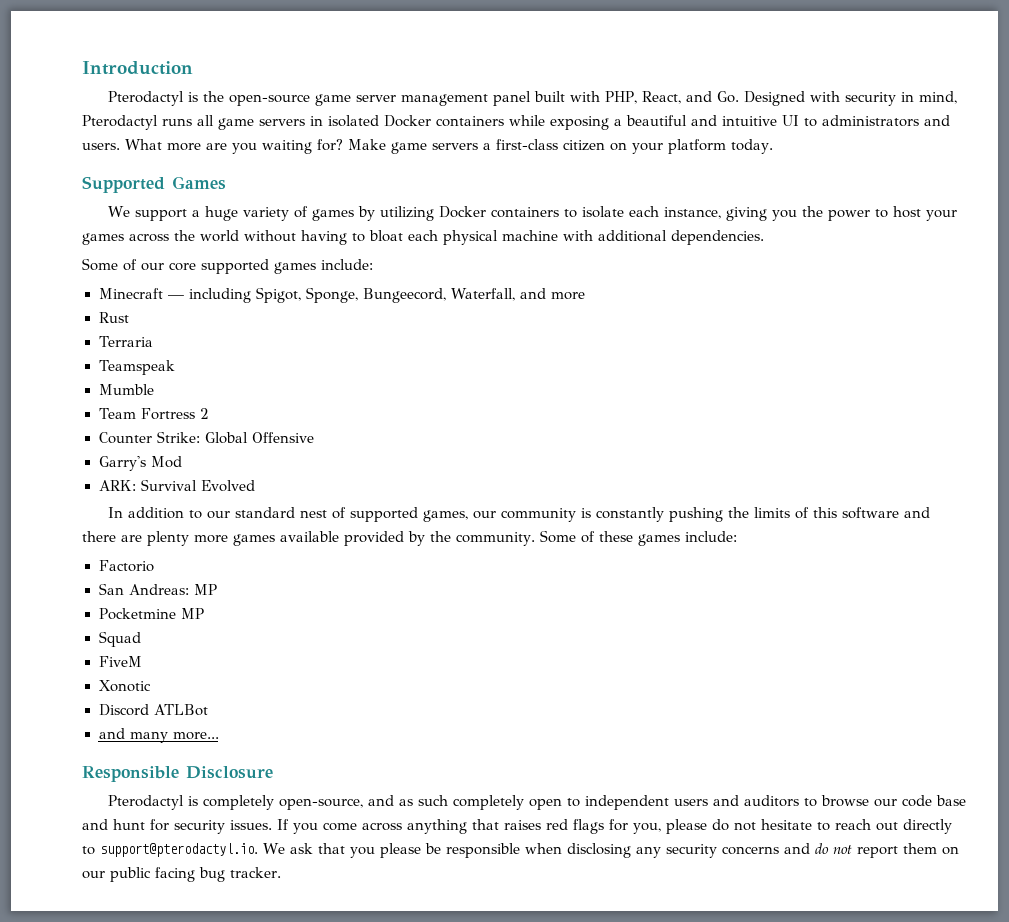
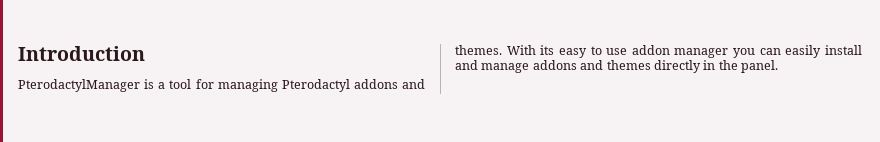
[107,91,957,106] [82,115,950,130] [82,139,773,154] [82,176,226,193] [107,206,957,221] [82,230,764,245] [82,258,373,274] [98,287,586,303] [98,312,129,323] [98,336,154,347] [98,360,176,375] [98,384,154,395] [98,408,210,420] [98,431,314,444] [98,456,182,471] [98,479,255,492] [107,507,930,522] [82,530,737,546] [98,560,154,572] [98,583,217,595] [98,608,204,620] [98,631,141,647] [98,656,142,667] [98,680,151,692] [98,704,209,716] [98,728,219,743] [82,766,273,782] [107,795,966,810] [82,819,952,834] [82,843,959,858] [82,867,281,882] Pterodactyl is the open-source game server management panel built with PHP, React, and Go. Designed with security in mind, Pterodactyl runs all game servers in isolated Docker containers while exposing a beautiful and intuitive UI to administrators and users. What more are you waiting for? Make game servers a first-class citizen on your platform today. // Supported Games // We support a huge variety of games by utilizing Docker containers to isolate each instance, giving you the power to host your games across the world without having to bloat each physical machine with additional dependencies. // Some of our core supported games include: // Minecraft — including Spigot, Sponge, Bungeecord, Waterfall, and more // Rust // Terraria // Teamspeak // Mumble // Team Fortress 2 // Counter Strike: Global Offensive // Garry's Mod // ARK: Survival Evolved // In addition to our standard nest of supported games, our community is constantly pushing the limits of this software and there are plenty more games available provided by the community. Some of these games include: // Factorio // San Andreas: MP // Pocketmine MP // Squad // FiveM // Xonotic // Discord ATLBot // and many more... // Responsible Disclosure // Pterodactyl is completely open-source, and as such completely open to independent users and auditors to browse our code base and hunt for security issues. If you come across anything that raises red flags for you, please do not hesitate to reach out directly to support@pterodactyl.io. We ask that you please be responsible when disclosing any security concerns and do not report them on our public facing bug tracker. -> [18,79,425,92] [455,45,862,58] [455,60,778,73] PterodactylManager is a tool for managing Pterodactyl addons and themes. With its easy to use addon manager you can easily install and manage addons and themes directly in the panel.

